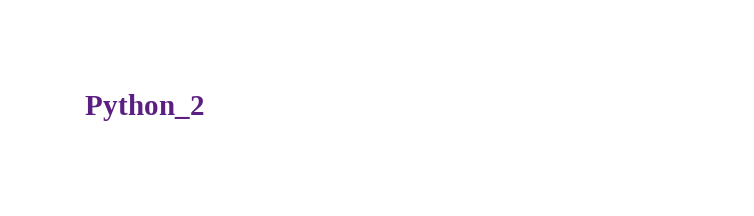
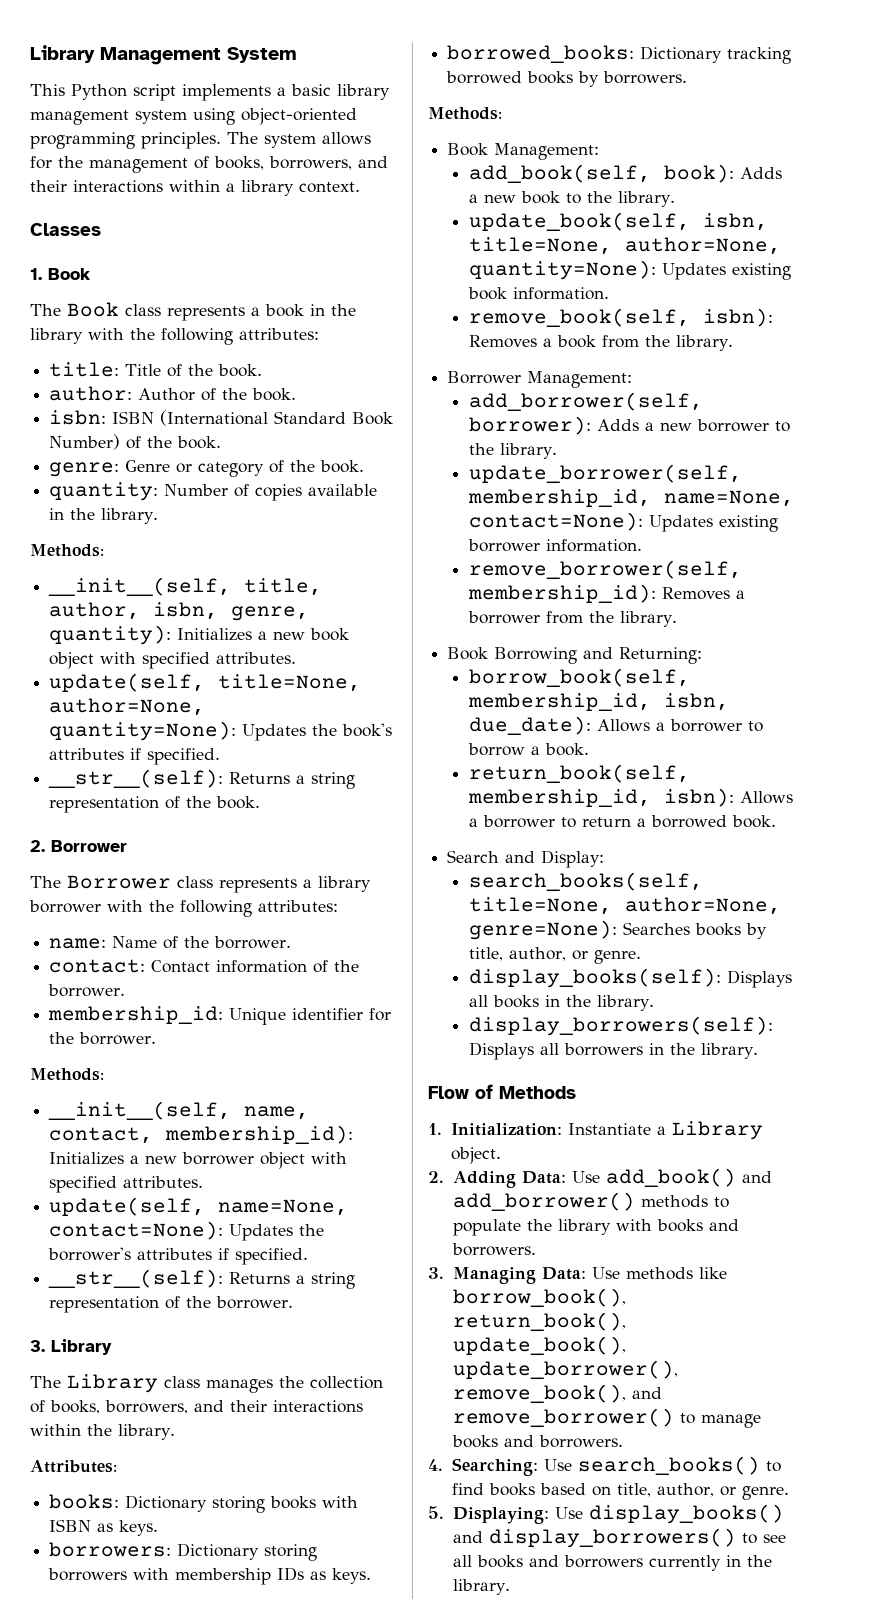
[85,94,205,121] Python_2 -> [30,45,297,65] [30,84,390,101] [30,108,357,125] [30,132,371,149] [30,156,388,173] [30,180,360,196] [30,223,101,236] [30,268,91,280] [30,302,356,321] [30,328,319,345] [49,362,263,377] [49,386,297,401] [49,410,394,426] [49,434,222,450] [49,460,365,477] [49,482,378,501] [49,508,159,524] [30,544,104,557] [48,577,323,596] [49,602,310,621] [49,625,350,645] [49,652,297,669] [49,673,362,692] [49,698,206,716] [49,721,393,741] [49,748,221,765] [48,769,356,789] [49,796,261,813] [30,840,127,852] [30,875,371,893] [29,900,338,917] [49,936,292,949] [49,959,360,973] [48,984,126,997] [48,1006,392,1025] [49,1032,157,1045] [30,1068,104,1081] [48,1101,310,1120] [49,1125,354,1144] [49,1152,348,1169] [49,1176,204,1193] [49,1197,349,1216] [49,1221,325,1241] [48,1247,309,1265] [48,1269,356,1289] [49,1296,294,1313] [30,1339,112,1355] [30,1374,383,1393] [30,1400,363,1414] [30,1424,175,1440] [30,1460,117,1473] [49,1494,359,1513] [49,1519,159,1536] [49,1542,318,1561] [48,1567,372,1585] [447,45,792,64] [446,71,688,87] [428,107,502,120] [447,143,600,160] [468,164,782,183] [468,191,675,207] [468,212,768,231] [468,237,781,255] [468,260,791,280] [467,287,609,300] [468,308,773,327] [468,335,733,351] [447,371,633,388] [468,392,703,411] [468,416,790,435] [468,443,557,459] [468,464,742,483] [467,489,794,507] [468,512,778,532] [467,539,642,552] [468,560,742,579] [467,584,745,603] [467,611,677,627] [447,647,703,664] [468,668,690,687] [467,693,729,711] [468,716,763,735] [467,743,589,756] [468,764,690,783] [467,788,793,807] [468,815,776,828] [447,850,605,868] [468,872,703,891] [468,897,781,915] [468,920,767,940] [468,947,641,964] [468,968,792,988] [468,995,654,1011] [468,1016,773,1036] [468,1042,758,1060] [428,1084,576,1099] [428,1121,763,1140] [450,1147,501,1164] [428,1168,772,1188] [452,1192,729,1211] [452,1219,739,1236] [451,1243,536,1256] [428,1267,727,1284] [452,1288,626,1307] [452,1312,626,1331] [452,1336,626,1355] [452,1360,678,1379] [452,1384,662,1403] [452,1408,761,1428] [451,1435,623,1448] [428,1456,781,1476] [451,1483,789,1500] [428,1504,784,1524] [452,1528,786,1548] [452,1555,772,1571] [452,1579,510,1595] Library Management System // This Python script implements a basic library management system using object-oriented programming principles. The system allows for the management of books, borrowers, and their interactions within a library context. // Classes // 1. Book // The Book class represents a book in the library with the following attributes: // title: Title of the book. // author: Author of the book. // isbn: ISBN (International Standard Book Number) of the book. // genre: Genre or category of the book. // quantity: Number of copies available in the library. // Methods: // __init__(self, title, author, isbn, genre, quantity): Initializes a new book object with specified attributes. // update(self, title=None, author=None, quantity=None): Updates the book's attributes if specified. // __str__(self): Returns a string representation of the book. // 2. Borrower // The Borrower class represents a library borrower with the following attributes: // name: Name of the borrower. // contact: Contact information of the borrower. // membership_id: Unique identifier for the borrower. // Methods: // __init__(self, name, contact, membership_id): Initializes a new borrower object with specified attributes. // update(self, name=None, contact=None): Updates the borrower's attributes if specified. // __str__(self): Returns a string representation of the borrower. // 3. Library // The Library class manages the collection of books, borrowers, and their interactions within the library. // Attributes: // books: Dictionary storing books with ISBN as keys. // borrowers: Dictionary storing borrowers with membership IDs as keys. // borrowed_books: Dictionary tracking borrowed books by borrowers. // Methods: // Book Management: // add_book(self, book): Adds a new book to the library. // update_book(self, isbn, title=None, author=None, quantity=None): Updates existing book information. // remove_book(self, isbn): Removes a book from the library. // Borrower Management: // add_borrower(self, borrower): Adds a new borrower to the library. // update_borrower(self, membership_id, name=None, contact=None): Updates existing borrower information. // remove_borrower(self, membership_id): Removes a borrower from the library. // Book Borrowing and Returning: // borrow_book(self, membership_id, isbn, due_date): Allows a borrower to borrow a book. // return_book(self, membership_id, isbn): Allows a borrower to return a borrowed book. // Search and Display: // search_books(self, title=None, author=None, genre=None): Searches books by title, author, or genre. // display_books(self): Displays all books in the library. // display_borrowers(self): Displays all borrowers in the library. // Flow of Methods // 1. Initialization: Instantiate a Library object. // 2. Adding Data: Use add_book() and add_borrower() methods to populate the library with books and borrowers. // 3. Managing Data: Use methods like borrow_book(), return_book(), update_book(), update_borrower(), remove_book(), and remove_borrower() to manage books and borrowers. // 4. Searching: Use search_books() to find books based on title, author, or genre. // 5. Displaying: Use display_books() and display_borrowers() to see all books and borrowers currently in the library.

